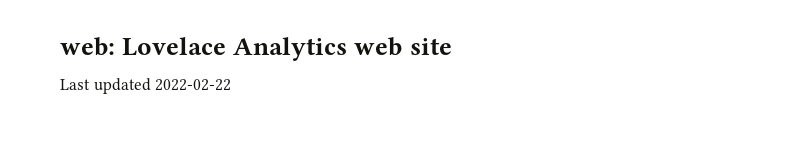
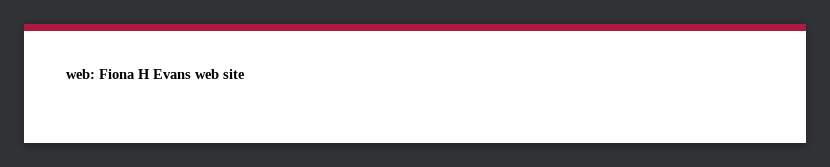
[122,37,348,61] Lovelace Analytics -> [99,69,191,79] Fiona H Evans
[60,78,232,94] // Last updated 2022-02-22 -> (245, 74) none

